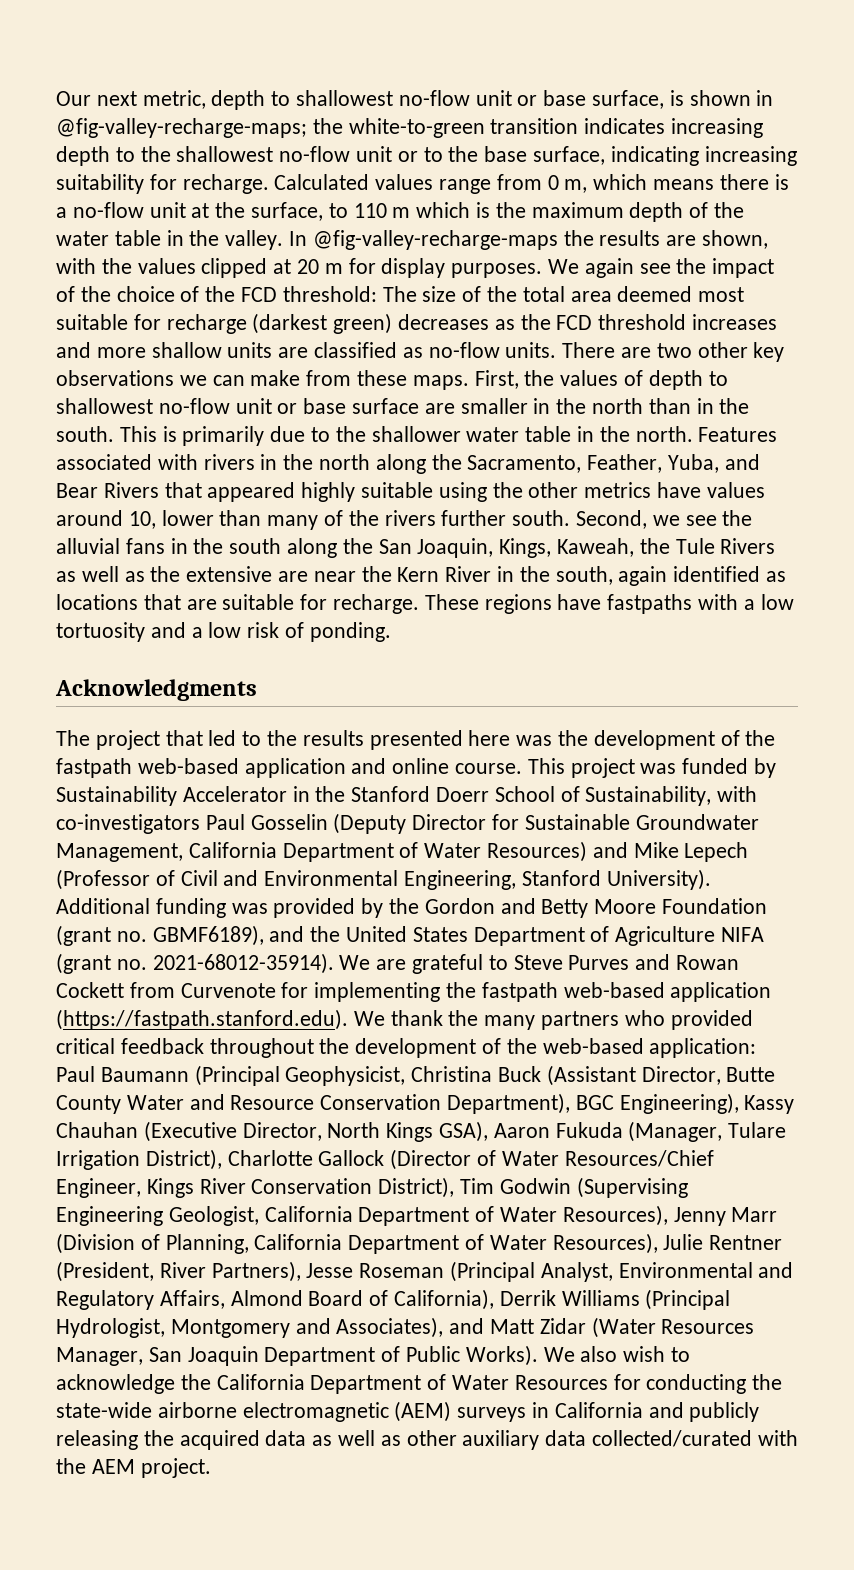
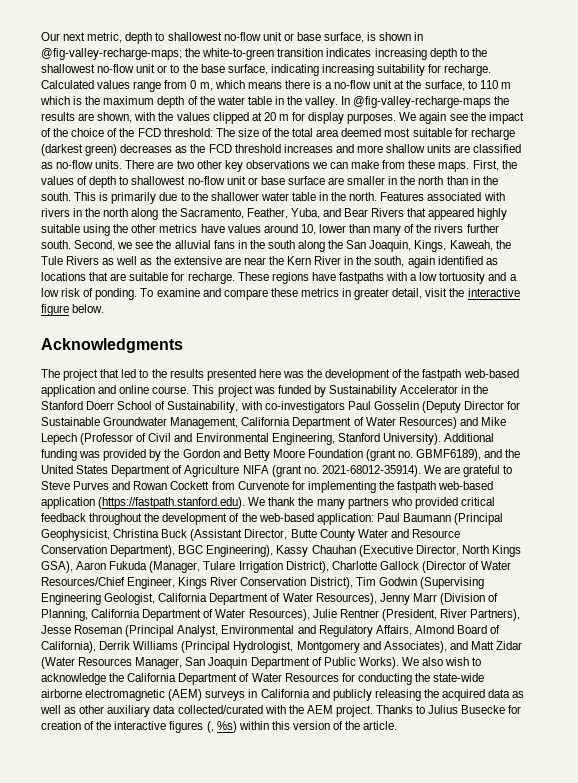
(391, 632) none -> [140,288,520,300] [41,304,105,316] To examine and compare these metrics in greater detail, visit the interactive figure below.
(211, 1468) none -> [376,705,522,714] [41,721,398,733] Thanks to Julius Busecke for creation of the interactive figures (, %s) within this version of the article.

